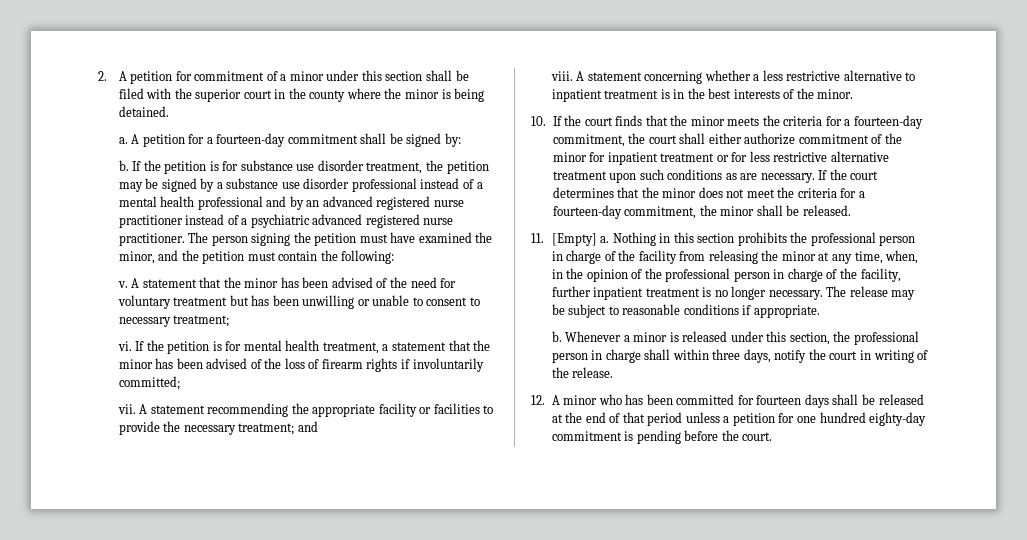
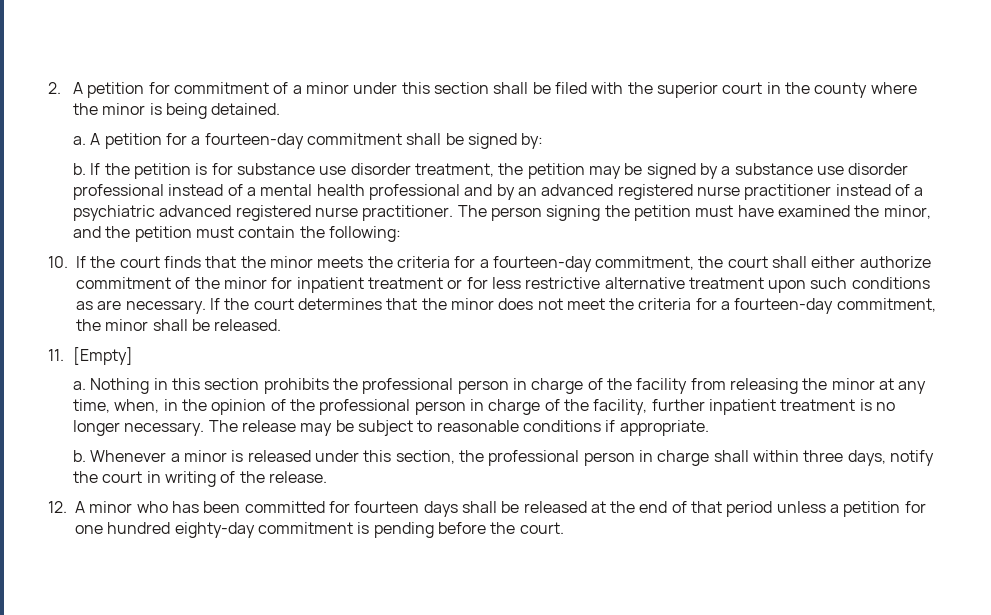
[117,277,457,288] [117,295,481,309] [118,315,230,327] [117,340,491,354] [118,358,484,372] [118,376,180,390] [117,403,494,417] [118,421,318,435] [550,70,916,84] [551,88,854,102] // v. A statement that the minor has been advised of the need for voluntary treatment but has been unwilling or unable to consent to necessary treatment; // vi. If the petition is for mental health treatment, a statement that the minor has been advised of the loss of firearm rights if involuntarily committed; // vii. A statement recommending the appropriate facility or facilities to provide the necessary treatment; and // viii. A statement concerning whether a less restrictive alternative to inpatient treatment is in the best interests of the minor. -> (402, 234) none
(597, 239) none -> (134, 356) //

